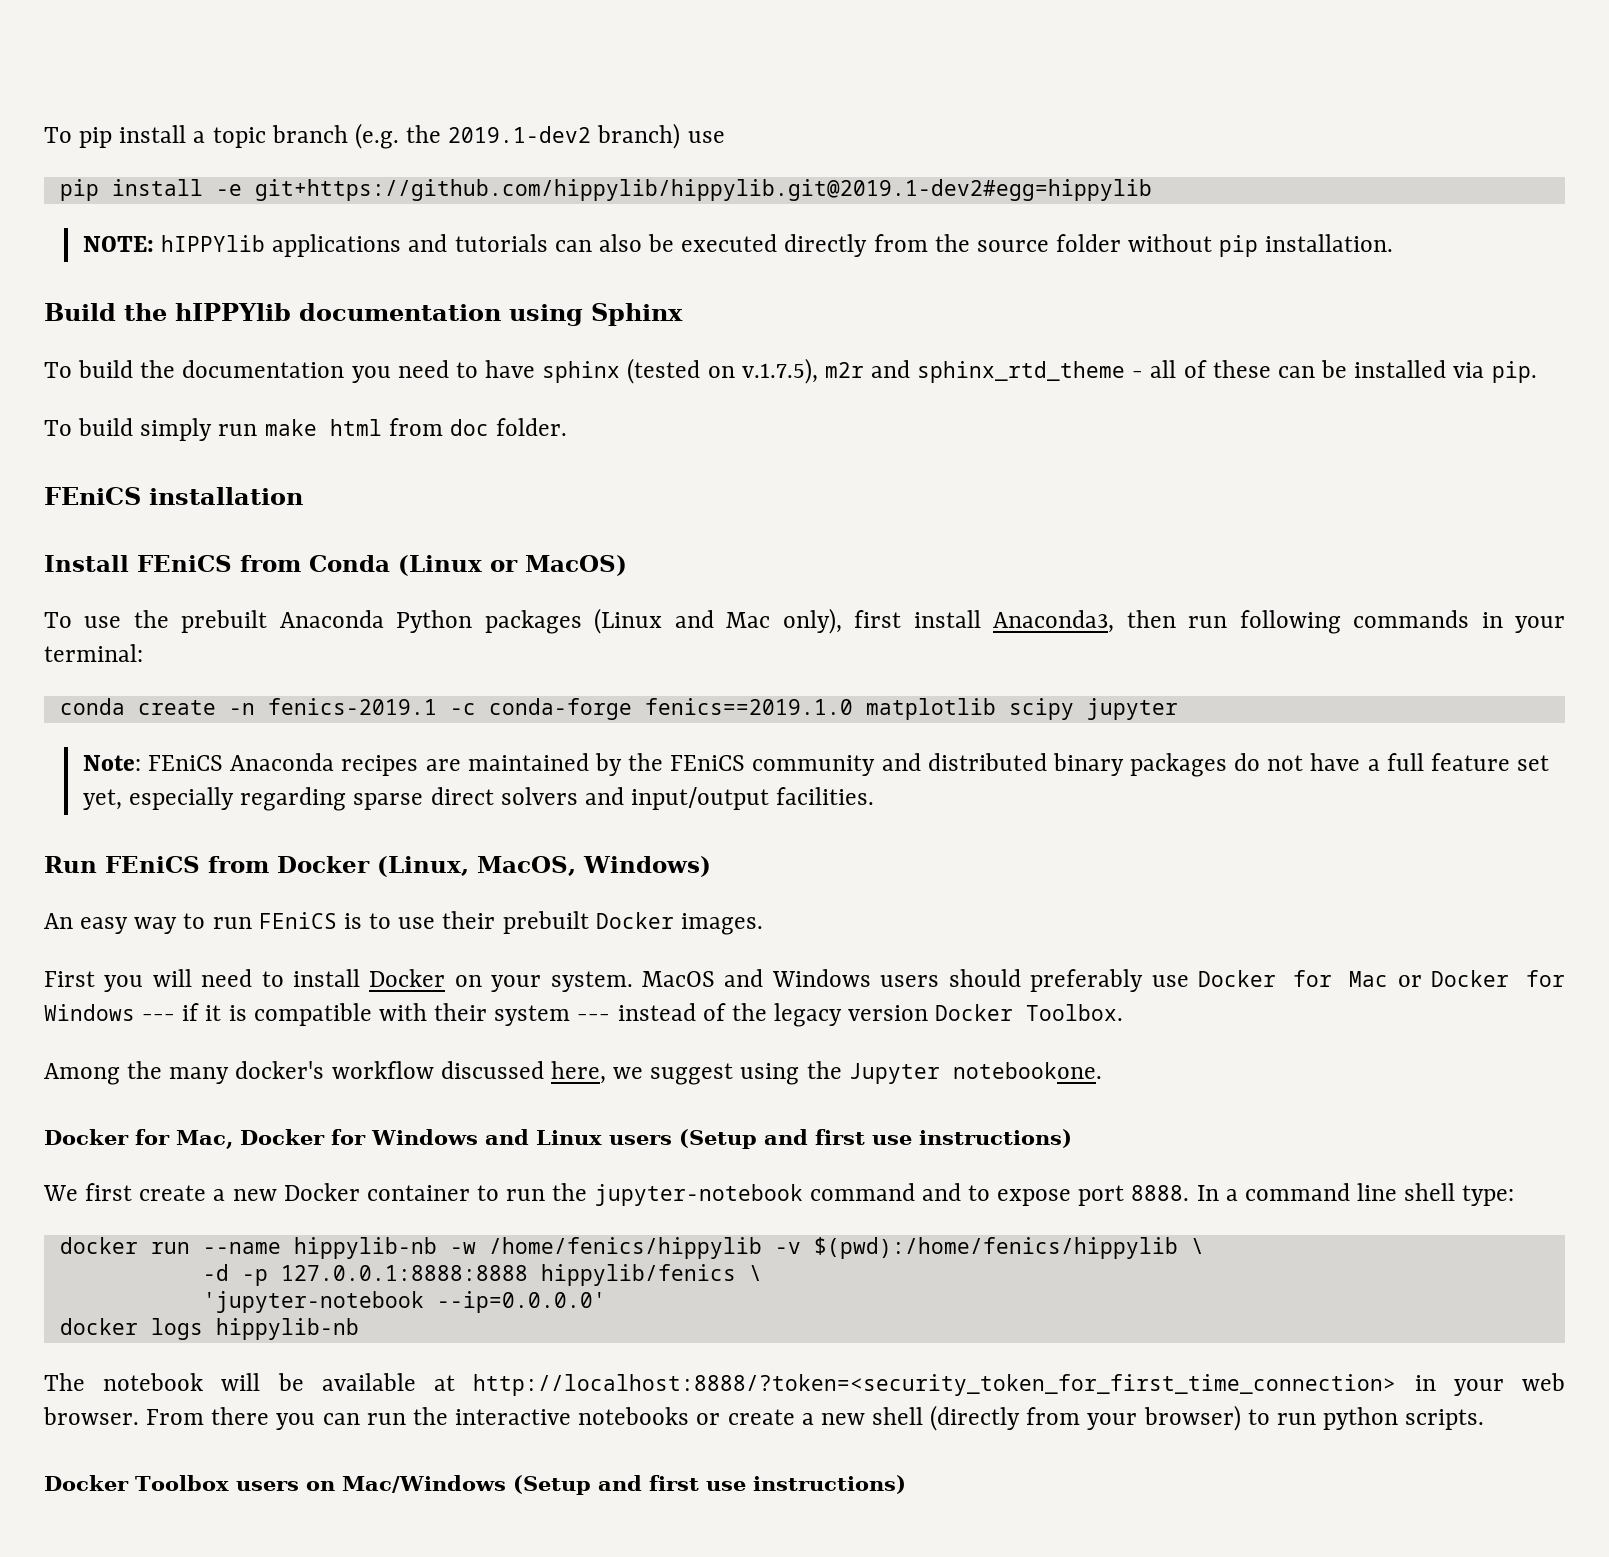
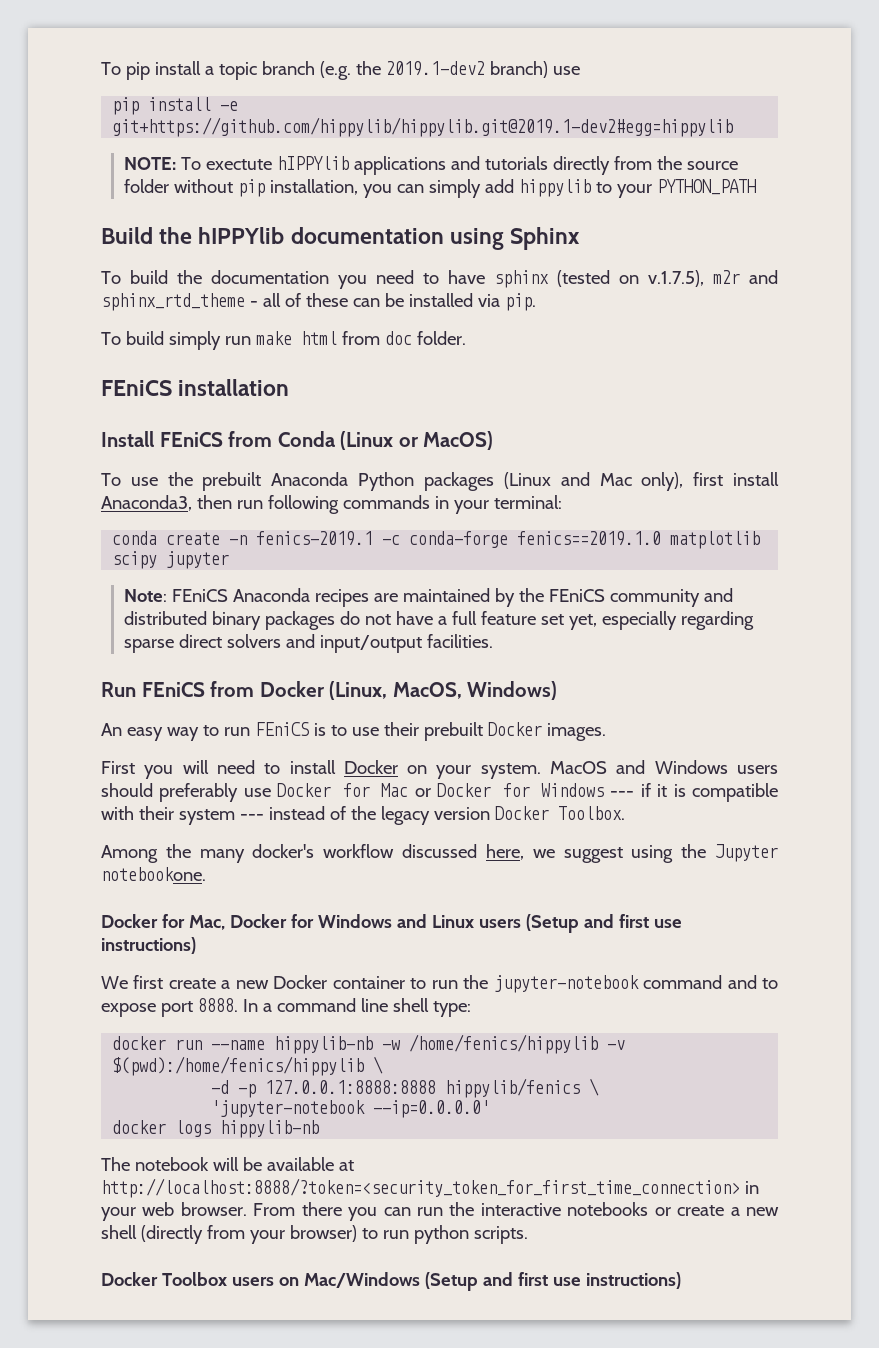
(154, 244) none -> [181,157,273,170] To exectute
[554,234,778,252] can also be executed -> (549, 163) none
[1265,234,1394,252] installation. -> [270,179,757,198] installation, you can simply add hippylib to your PYTHON_PATH

